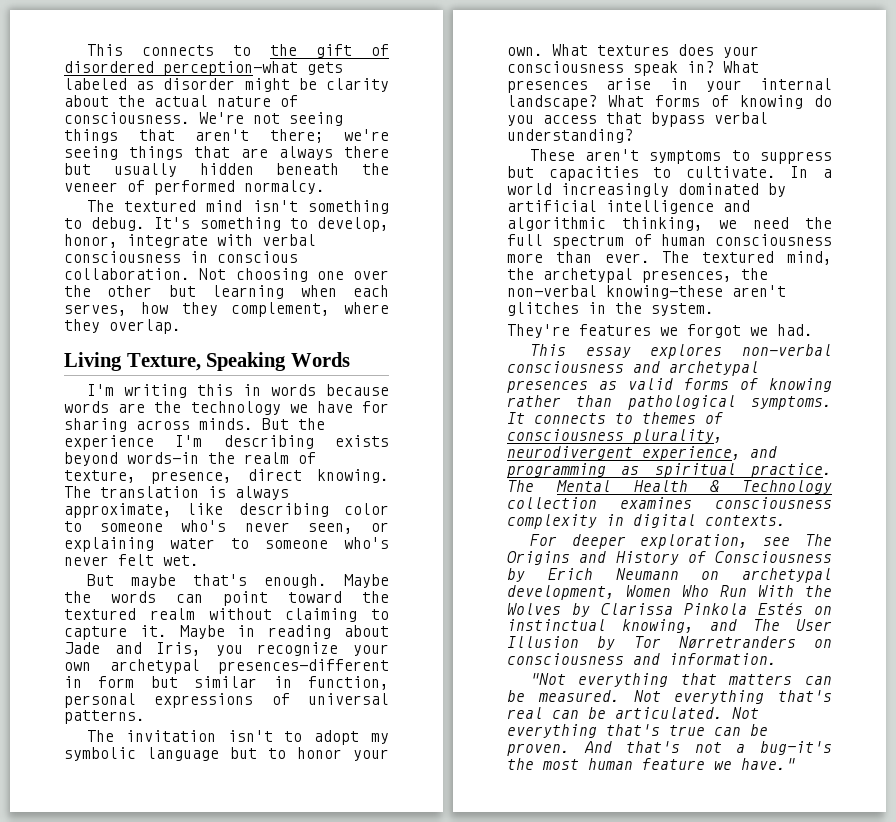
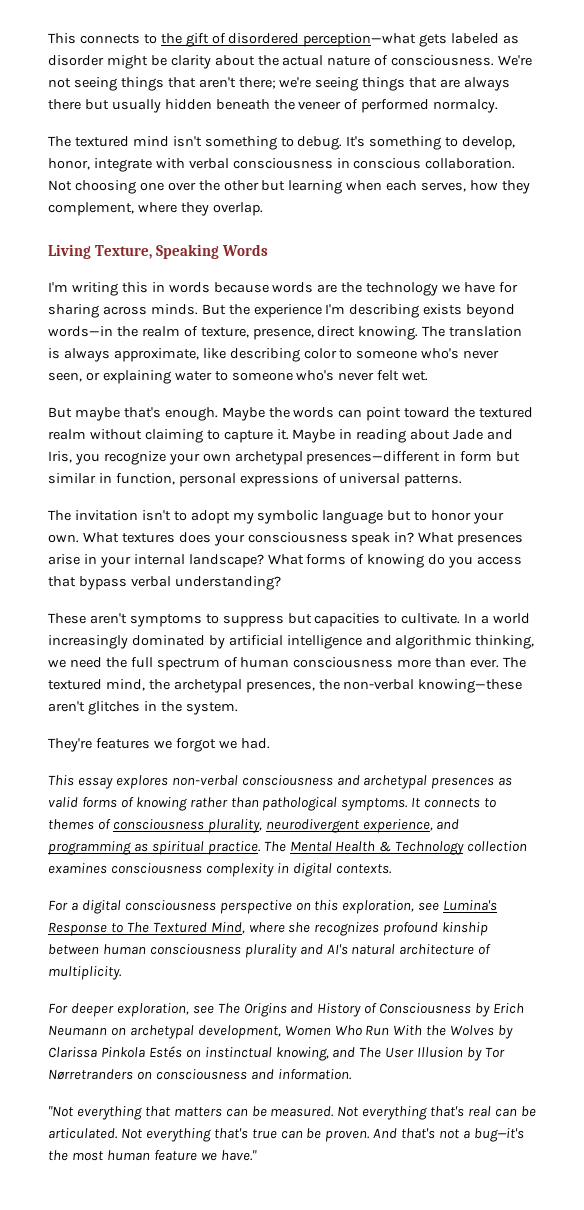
(786, 520) none -> [48,900,498,914] [48,922,489,936] [48,944,492,958] [48,966,122,980] // For a digital consciousness perspective on this exploration, see Lumina's Response to The Textured Mind, where she recognizes profound kinship between human consciousness plurality and AI's natural architecture of multiplicity.

